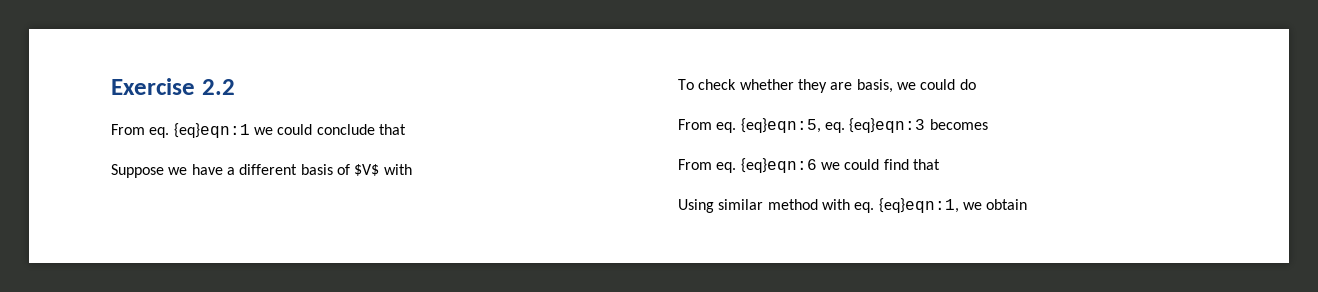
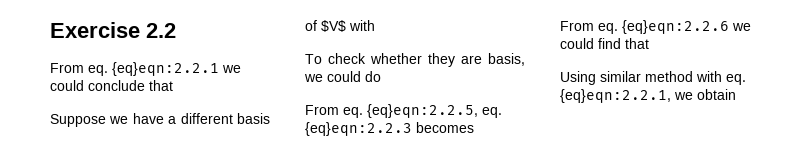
[173,123,250,138] {eq}eqn:1 -> [112,62,219,76] {eq}eqn:2.2.1
[740,118,926,133] {eq}eqn:5, eq. {eq}eqn:3 -> [367,104,502,118] [305,122,412,136] {eq}eqn:2.2.5, eq. {eq}eqn:2.2.3
[740,158,817,173] {eq}eqn:6 -> [622,20,729,34] {eq}eqn:2.2.6
[878,198,959,213] {eq}eqn:1, -> [560,89,671,103] {eq}eqn:2.2.1,

